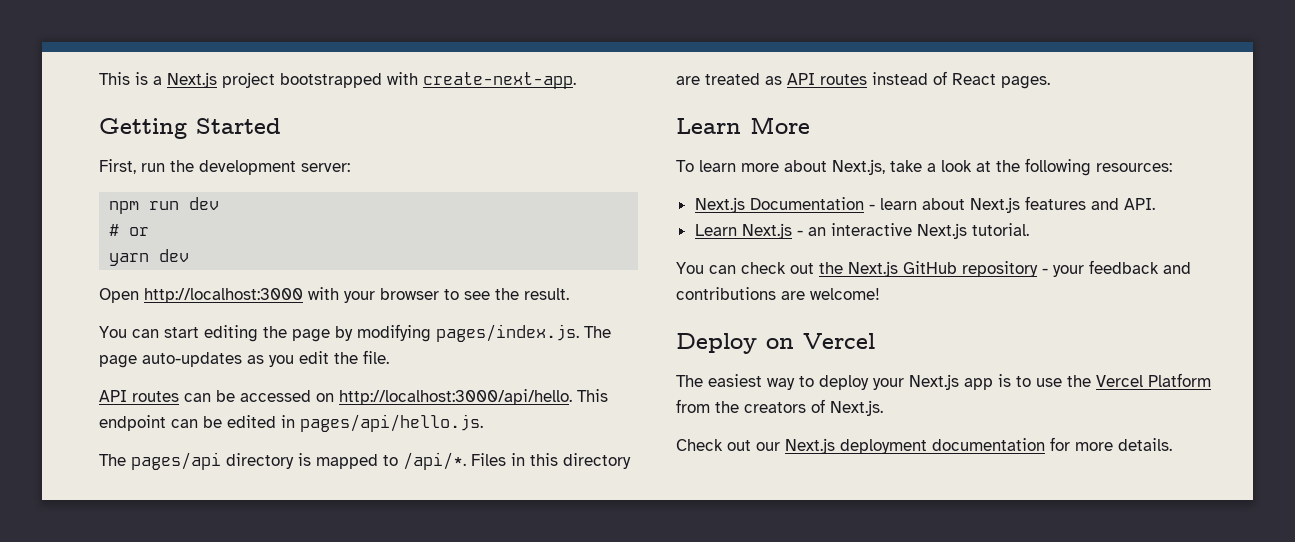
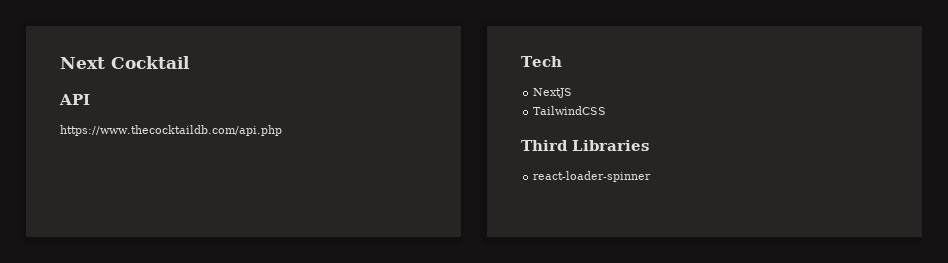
[99,72,576,89] [99,118,281,139] [99,159,350,175] [109,197,220,214] [109,224,150,236] [109,249,190,266] [99,287,569,303] [99,324,611,342] [99,350,389,368] [99,389,608,405] [99,414,483,432] [99,452,631,470] [676,71,1050,89] [676,117,810,134] [676,158,1172,176] [694,196,1155,213] [694,223,1029,239] [676,260,1191,277] [676,287,880,300] [676,333,875,354] [676,373,1211,390] [676,399,883,416] [676,437,1172,454] This is a Next.js project bootstrapped with create-next-app. // Getting Started // First, run the development server: // npm run dev // # or // yarn dev // Open http://localhost:3000 with your browser to see the result. // You can start editing the page by modifying pages/index.js. The page auto-updates as you edit the file. // API routes can be accessed on http://localhost:3000/api/hello. This endpoint can be edited in pages/api/hello.js. // The pages/api directory is mapped to /api/*. Files in this directory are treated as API routes instead of React pages. // Learn More // To learn more about Next.js, take a look at the following resources: // Next.js Documentation - learn about Next.js features and API. // Learn Next.js - an interactive Next.js tutorial. // You can check out the Next.js GitHub repository - your feedback and contributions are welcome! // Deploy on Vercel // The easiest way to deploy your Next.js app is to use the Vercel Platform from the creators of Next.js. // Check out our Next.js deployment documentation for more details. -> [60,56,190,69] [59,94,90,105] [60,125,282,136] [521,56,562,67] [533,88,573,98] [533,106,607,115] [521,140,649,151] [533,171,652,182] Next Cocktail // API // https://www.thecocktaildb.com/api.php // Tech // NextJS // TailwindCSS // Third Libraries // react-loader-spinner

